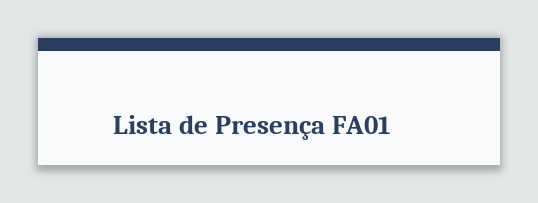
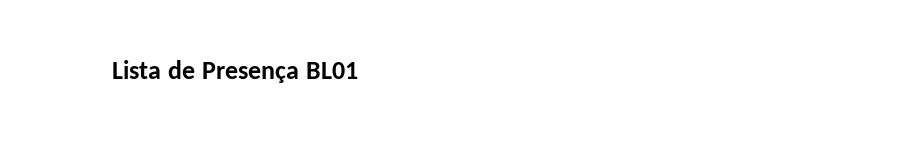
[332,116,391,134] FA01 -> [306,62,359,79] BL01

